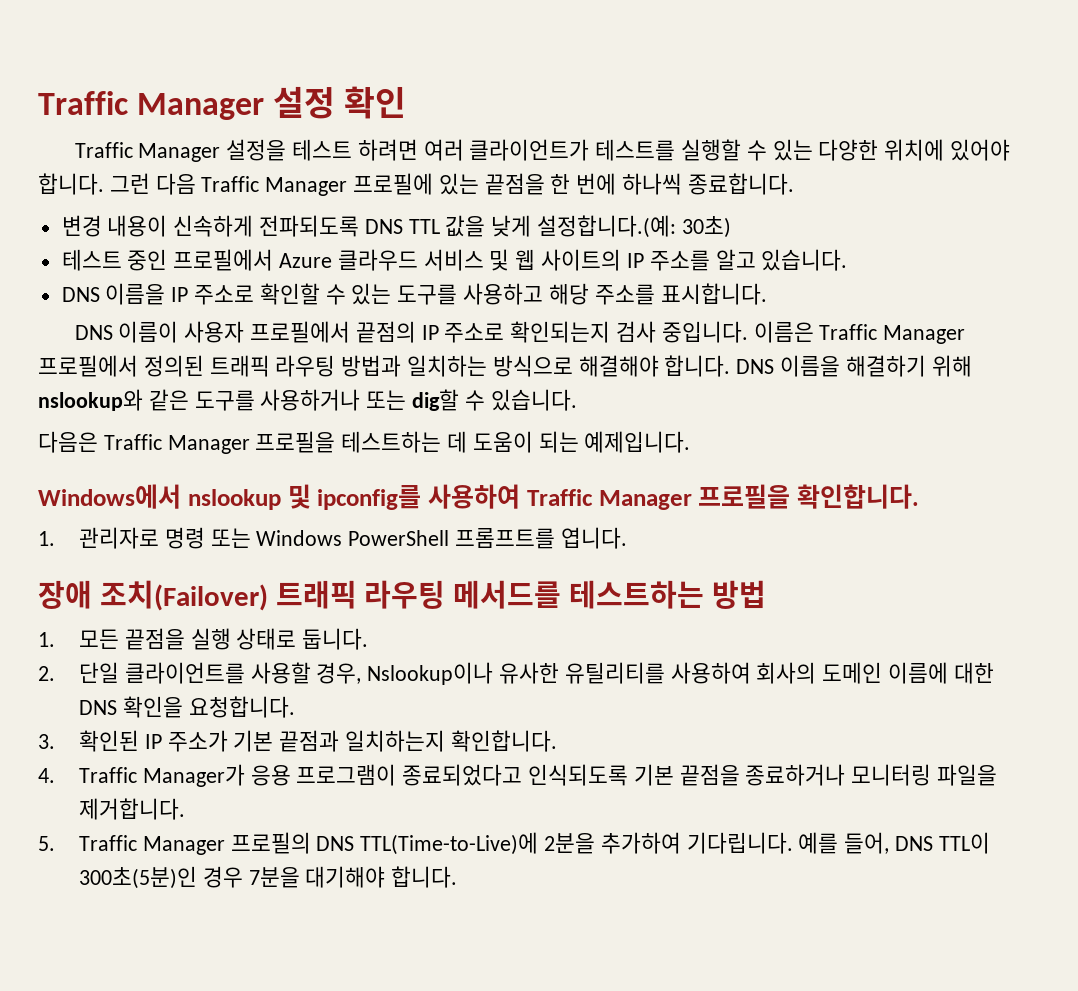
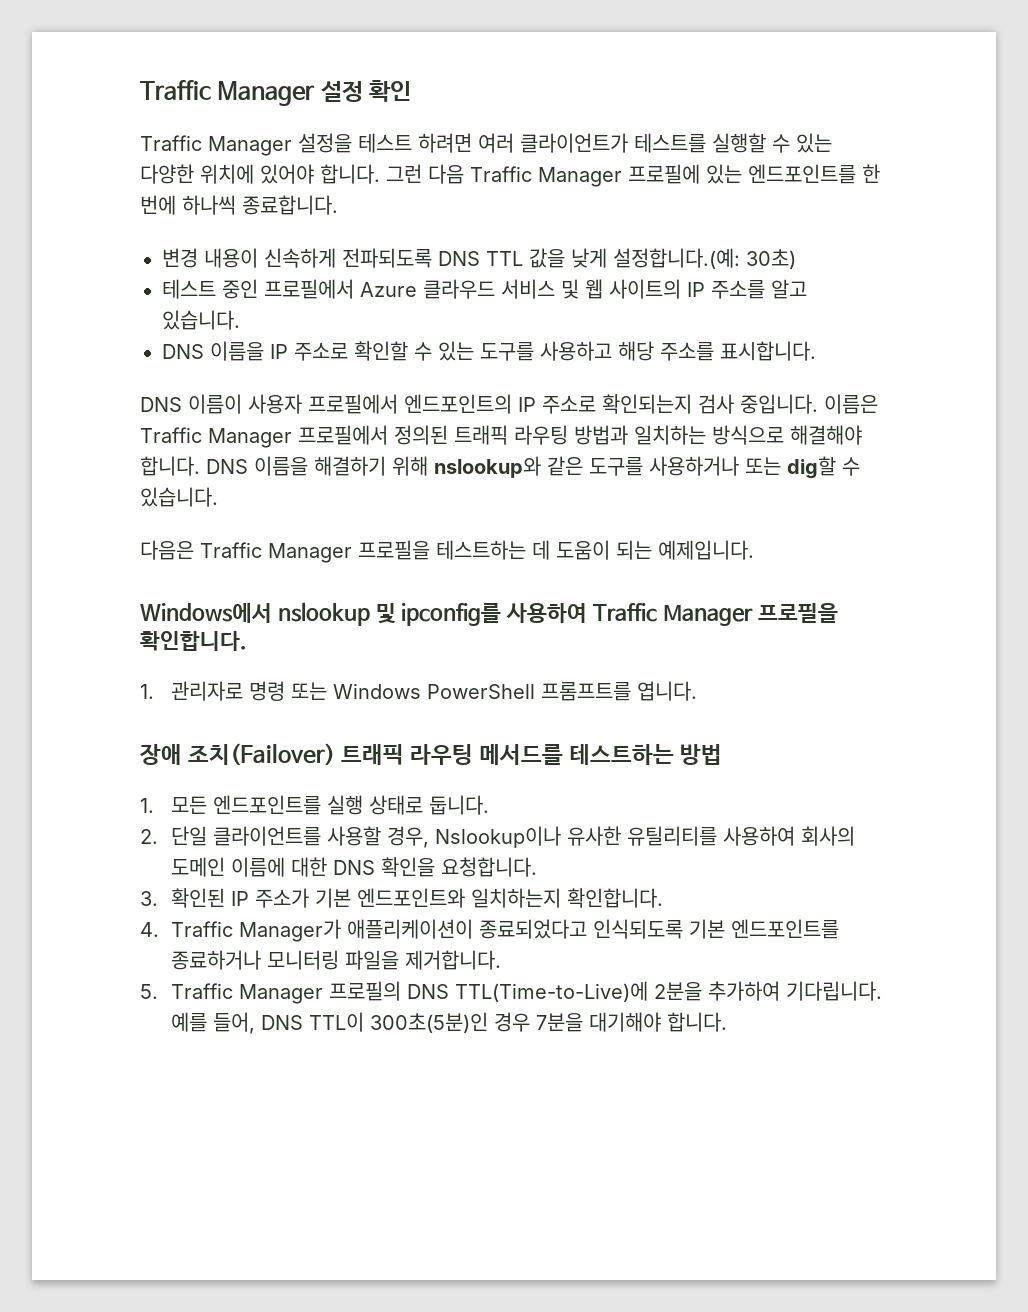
[484,173,545,195] 끝점을 -> [748,164,856,184] 엔드포인트를
[355,321,416,343] 끝점의 -> [404,394,512,414] 엔드포인트의
[124,628,185,650] 끝점을 -> [213,795,322,815] 엔드포인트를
[279,730,340,752] 끝점과 -> [357,888,466,908] 엔드포인트와
[250,764,397,786] 응용 프로그램이 -> [347,919,474,939] 애플리케이션이
[679,764,740,786] 끝점을 -> [731,919,840,939] 엔드포인트를

